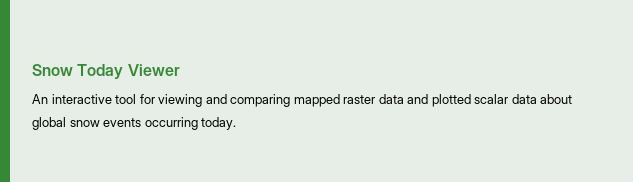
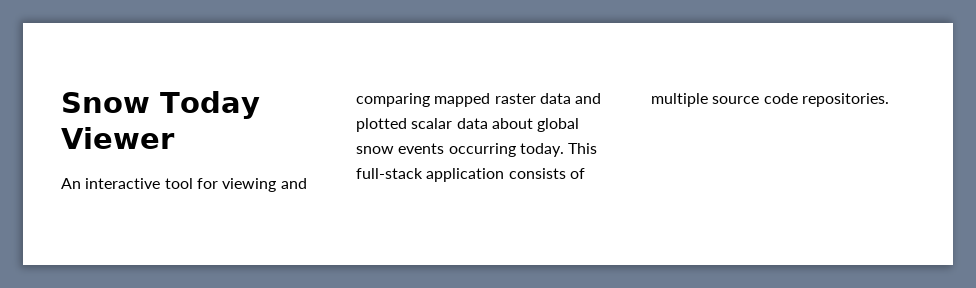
(237, 123) none -> [568,143,598,154] [356,168,585,182] [651,93,889,107] This full-stack application consists of multiple source code repositories.

